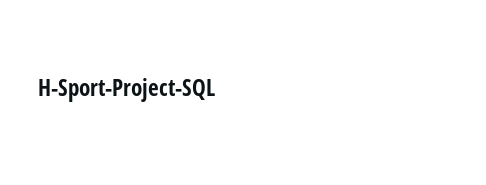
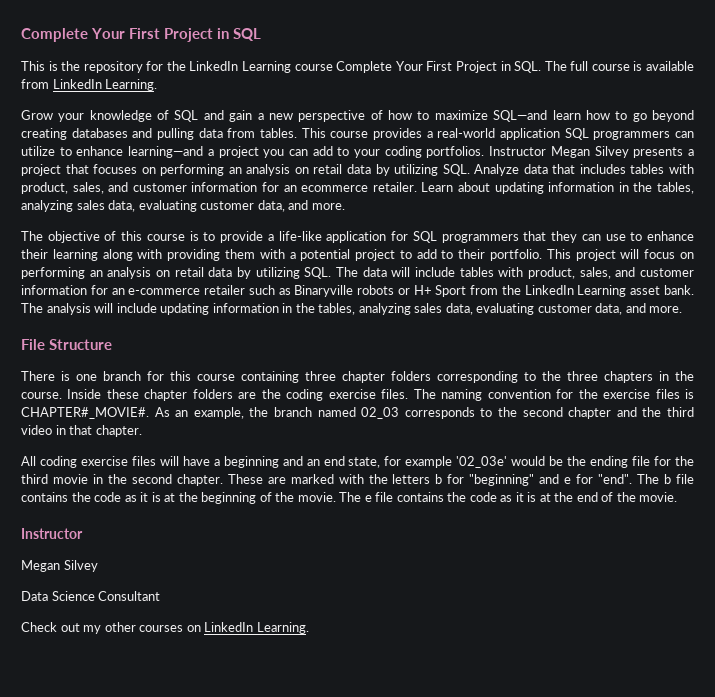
[38,78,215,102] H-Sport-Project-SQL -> [21,28,262,42] [21,61,694,73] [21,79,158,91] [21,110,694,122] [21,128,694,140] [21,146,694,158] [21,164,694,176] [21,182,695,194] [21,200,345,212] [21,231,694,243] [21,249,694,261] [21,267,694,279] [21,285,694,297] [21,303,683,315] [21,339,112,350] [21,371,694,383] [21,389,695,401] [21,407,695,419] [21,425,142,437] [21,456,695,468] [21,474,695,486] [21,492,678,504] [21,528,83,539] [21,560,98,572] [21,591,161,601] [21,622,309,634] Complete Your First Project in SQL // This is the repository for the LinkedIn Learning course Complete Your First Project in SQL. The full course is available from LinkedIn Learning. // Grow your knowledge of SQL and gain a new perspective of how to maximize SQL—and learn how to go beyond creating databases and pulling data from tables. This course provides a real-world application SQL programmers can utilize to enhance learning—and a project you can add to your coding portfolios. Instructor Megan Silvey presents a project that focuses on performing an analysis on retail data by utilizing SQL. Analyze data that includes tables with product, sales, and customer information for an ecommerce retailer. Learn about updating information in the tables, analyzing sales data, evaluating customer data, and more. // The objective of this course is to provide a life-like application for SQL programmers that they can use to enhance their learning along with providing them with a potential project to add to their portfolio. This project will focus on performing an analysis on retail data by utilizing SQL. The data will include tables with product, sales, and customer information for an e-commerce retailer such as Binaryville robots or H+ Sport from the LinkedIn Learning asset bank. The analysis will include updating information in the tables, analyzing sales data, evaluating customer data, and more. // File Structure // There is one branch for this course containing three chapter folders corresponding to the three chapters in the course. Inside these chapter folders are the coding exercise files. The naming convention for the exercise files is CHAPTER#_MOVIE#. As an example, the branch named 02_03 corresponds to the second chapter and the third video in that chapter. // All coding exercise files will have a beginning and an end state, for example '02_03e' would be the ending file for the third movie in the second chapter. These are marked with the letters b for "beginning" and e for "end". The b file contains the code as it is at the beginning of the movie. The e file contains the code as it is at the end of the movie. // Instructor // Megan Silvey // Data Science Consultant // Check out my other courses on LinkedIn Learning.

